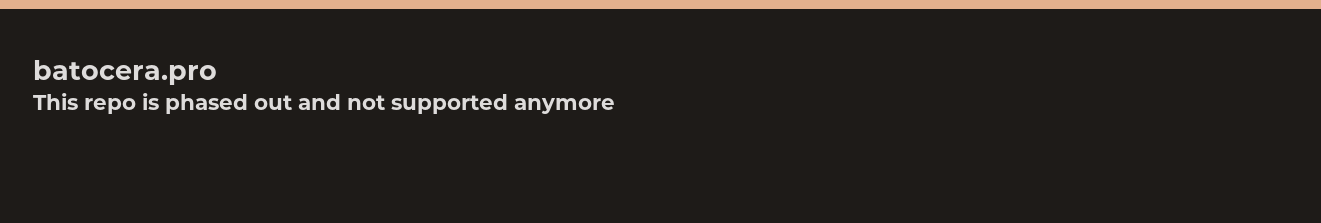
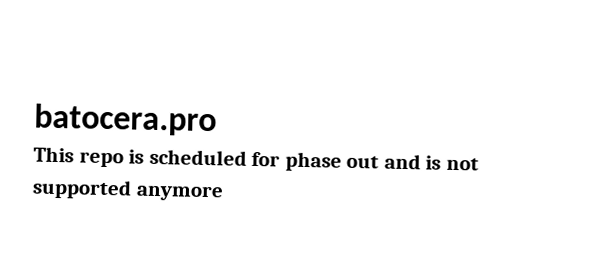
[165,94,248,114] phased -> [148,148,342,172] scheduled for phase
(341, 102) none -> [425,155,442,170] is

